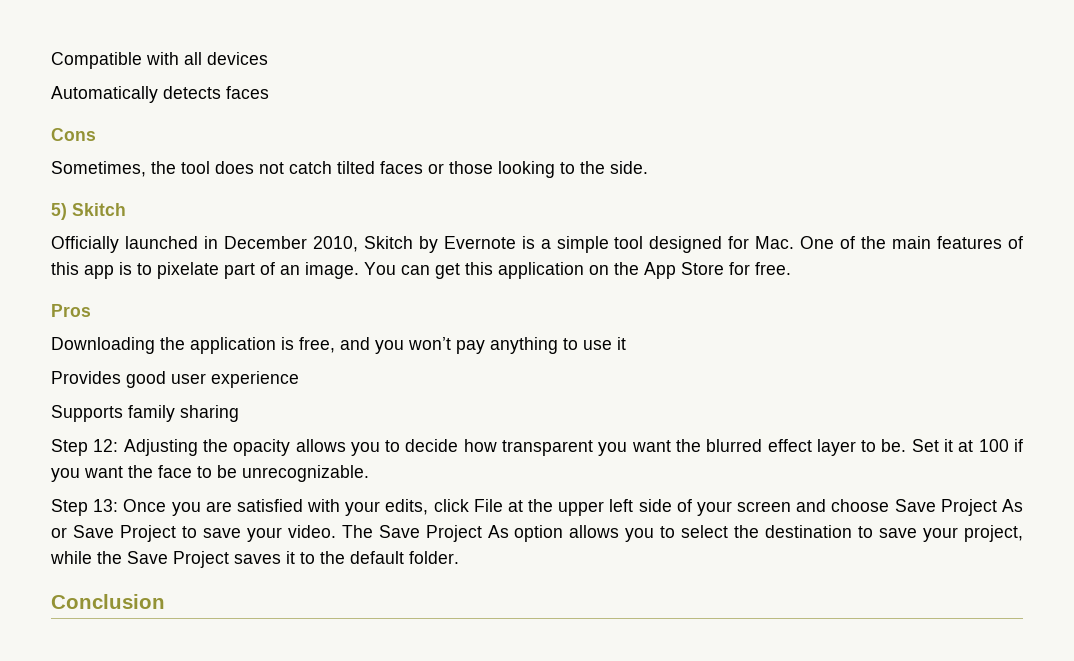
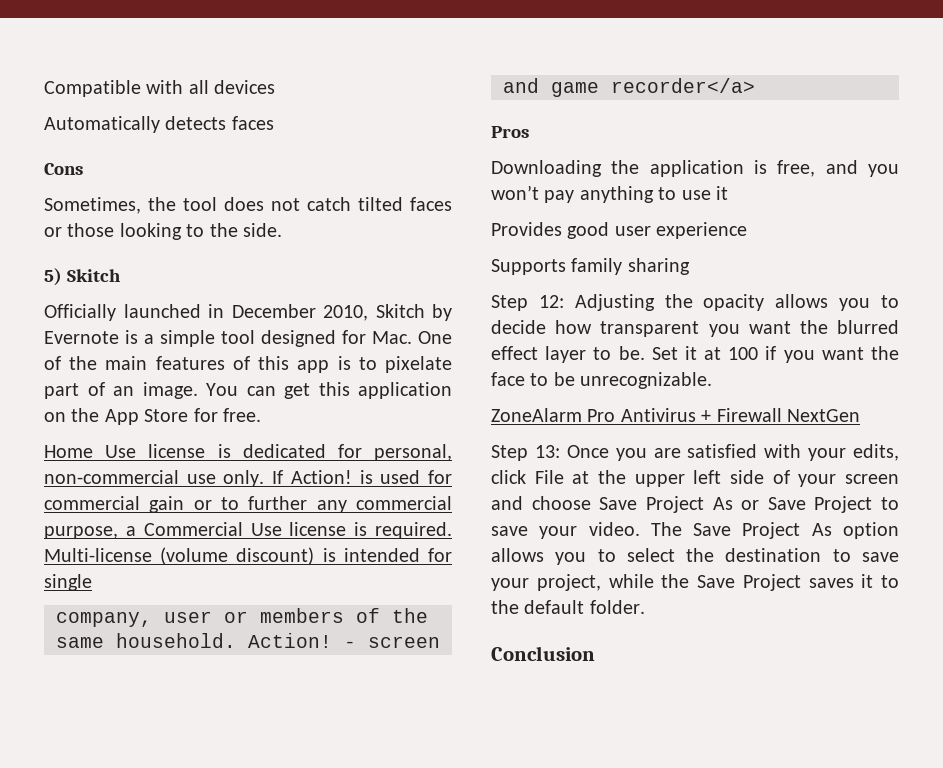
(791, 268) none -> [44,444,453,461] [44,470,453,487] [44,496,452,513] [44,522,452,539] [44,547,452,565] [44,574,92,591] [56,608,428,627] [56,633,440,648] [503,78,755,97] // Home Use license is dedicated for personal, non-commercial use only. If Action! is used for commercial gain or to further any commercial purpose, a Commercial Use license is required. Multi-license (volume discount) is intended for single // company, user or members of the same household. Action! - screen and game recorder</a>
(369, 473) none -> [491,408,860,422] // ZoneAlarm Pro Antivirus + Firewall NextGen

